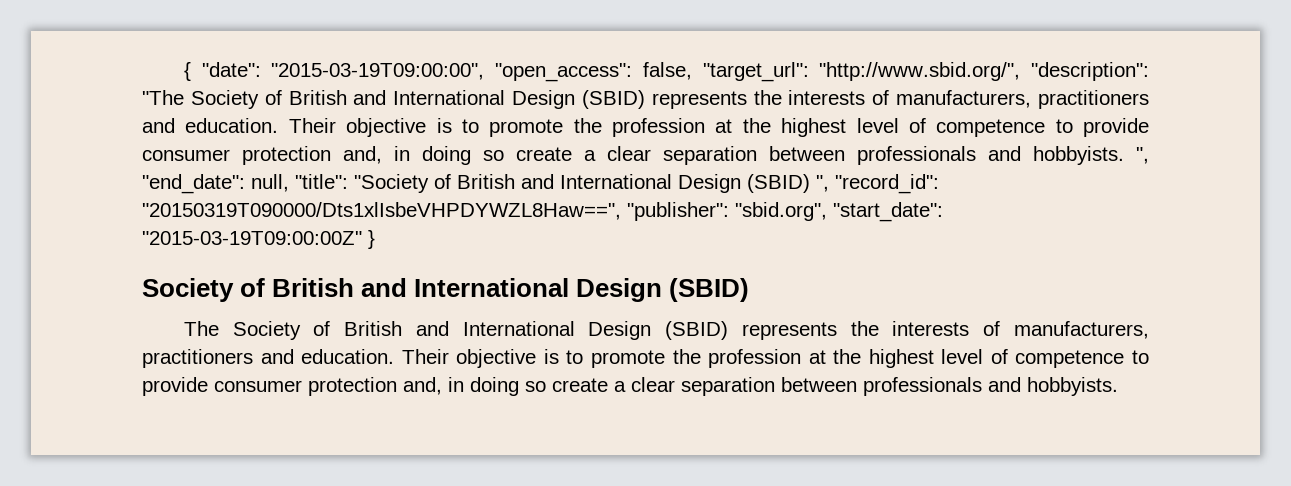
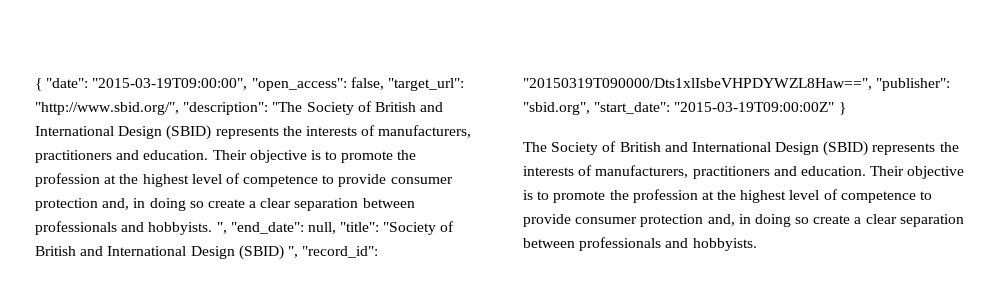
[142,278,750,302] // Society of British and International Design (SBID) -> (846, 108) none

